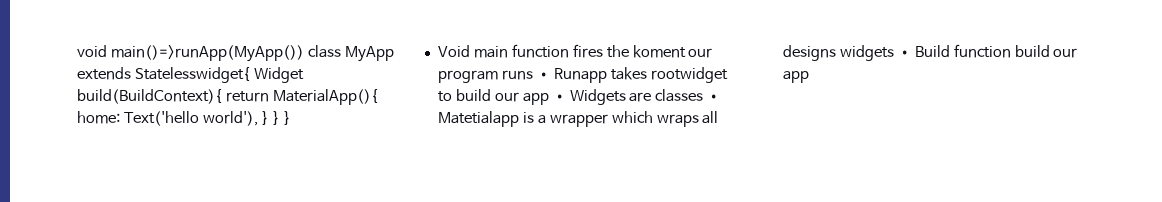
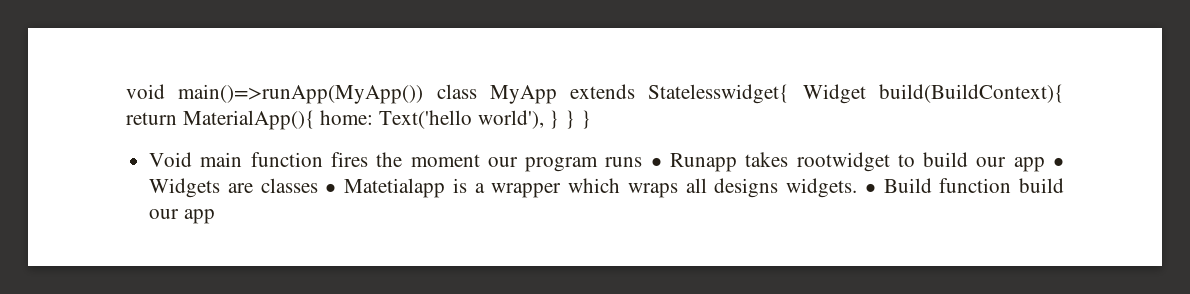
[632,45,686,58] koment -> [410,154,480,167] moment
[839,45,894,61] widgets -> [786,178,858,198] widgets.

